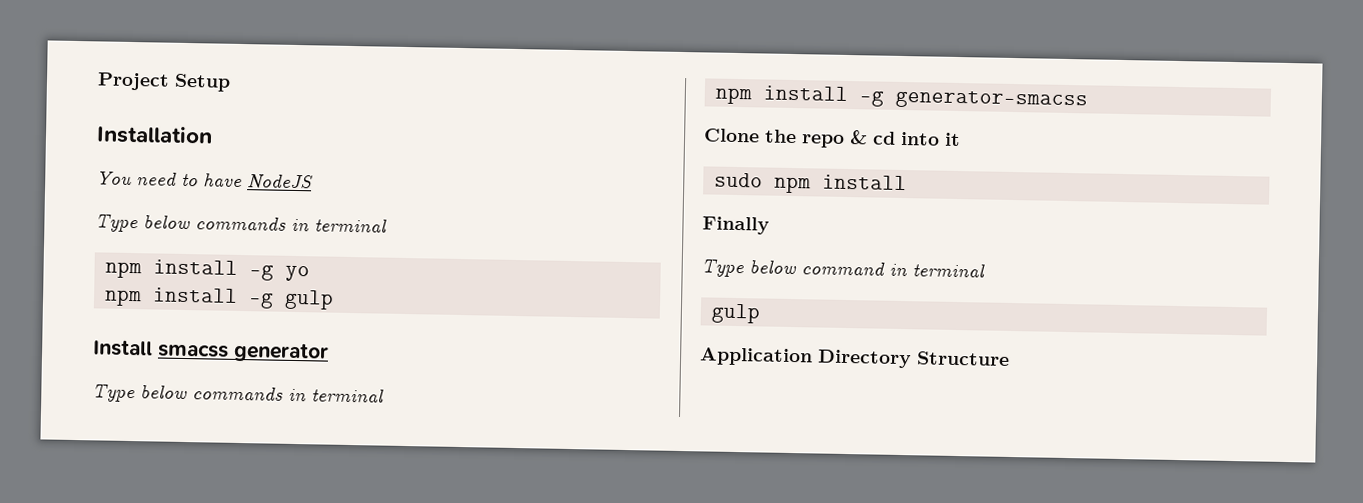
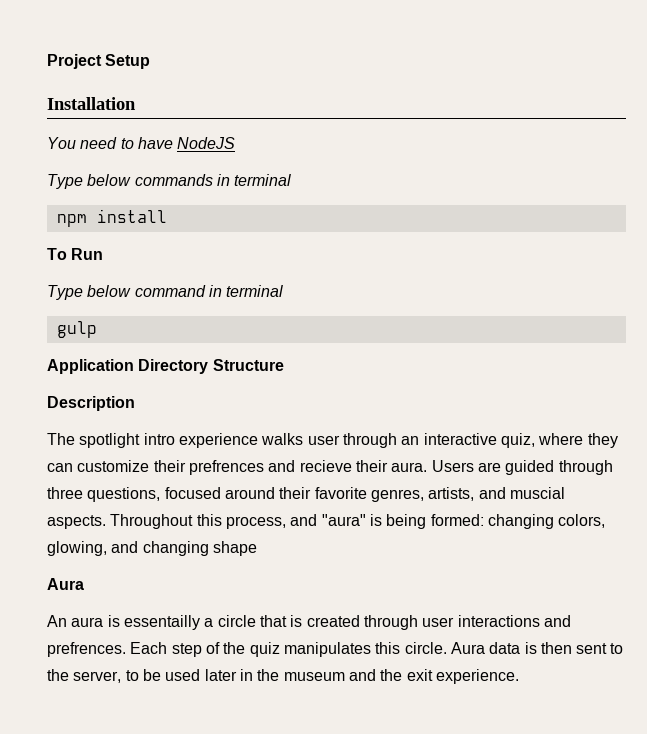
[249,264,311,282] [104,287,335,310] [93,339,329,363] [92,383,384,403] [715,85,1089,111] [704,128,961,148] [714,172,908,194] [702,216,770,235] -g yo // npm install -g gulp // Install smacss generator // Type below commands in terminal // npm install -g generator-smacss // Clone the repo & cd into it // sudo npm install // Finally -> [47,248,104,260] // To Run
(1010, 358) none -> [47,396,135,411] [47,433,618,448] [47,460,613,475] [47,487,565,502] [47,514,606,529] [47,541,257,556] [47,578,84,590] [47,615,571,630] [47,642,624,657] [47,669,519,684] // Description // The spotlight intro experience walks user through an interactive quiz, where they can customize their prefrences and recieve their aura. Users are guided through three questions, focused around their favorite genres, artists, and muscial aspects. Throughout this process, and "aura" is being formed: changing colors, glowing, and changing shape // Aura // An aura is essentailly a circle that is created through user interactions and prefrences. Each step of the quiz manipulates this circle. Aura data is then sent to the server, to be used later in the museum and the exit experience.

